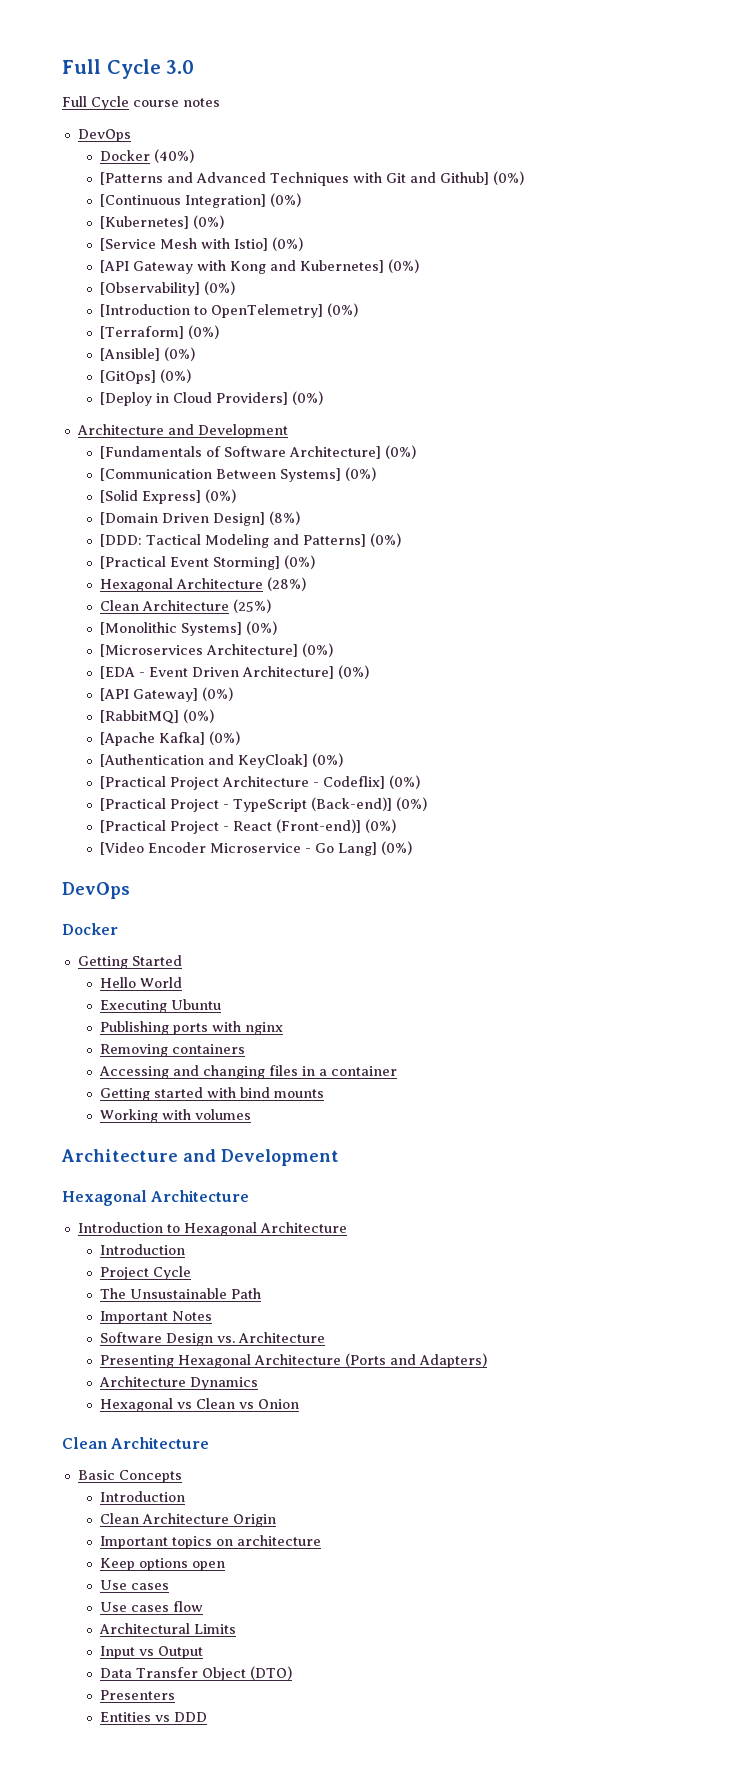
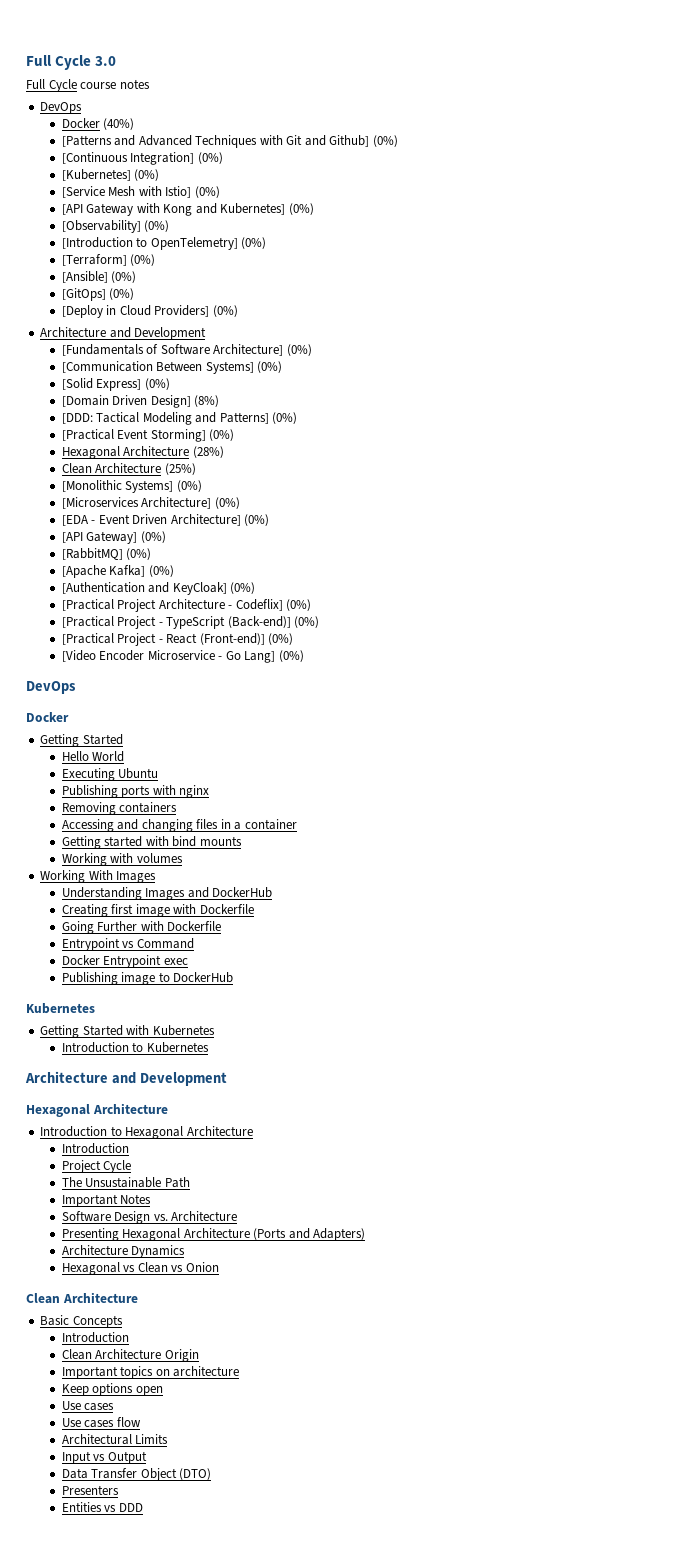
(251, 1114) none -> [40,870,157,883] [61,887,273,900] [61,904,254,917] [61,921,222,934] [61,938,194,951] [61,955,188,968] [61,972,234,985] [26,1003,95,1014] [40,1025,215,1038] [61,1042,209,1053] // Working With Images // Understanding Images and DockerHub // Creating first image with Dockerfile // Going Further with Dockerfile // Entrypoint vs Command // Docker Entrypoint exec // Publishing image to DockerHub // Kubernetes // Getting Started with Kubernetes // Introduction to Kubernetes

